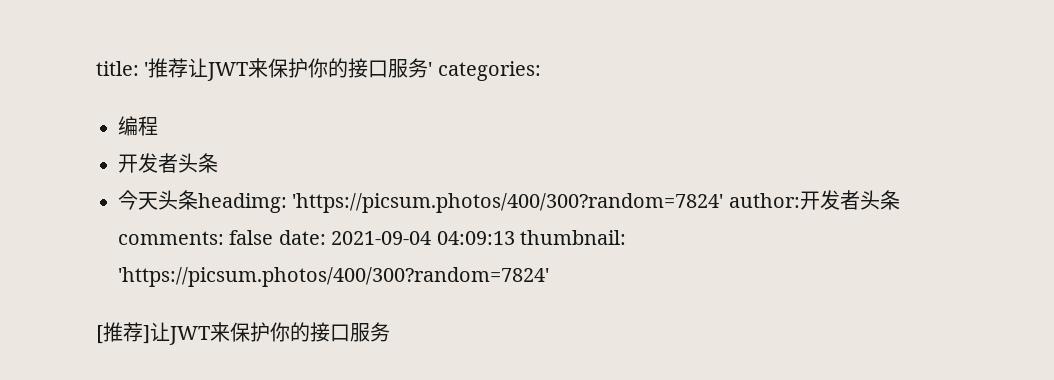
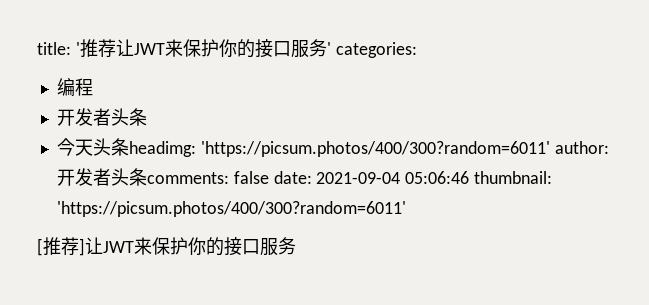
[292,193,724,213] 'https://picsum.photos/400/300?random=7824' -> [200,141,550,157] 'https://picsum.photos/400/300?random=6011'
[436,230,626,245] [118,267,549,287] 04:09:13 thumbnail: 'https://picsum.photos/400/300?random=7824' -> [405,171,553,184] [56,201,406,217] 05:06:46 thumbnail: 'https://picsum.photos/400/300?random=6011'

